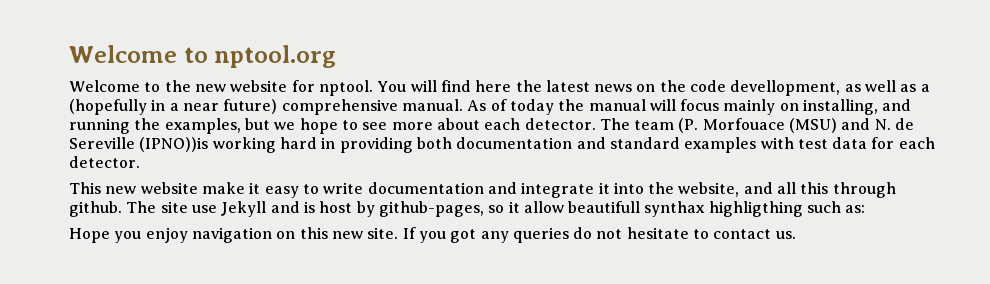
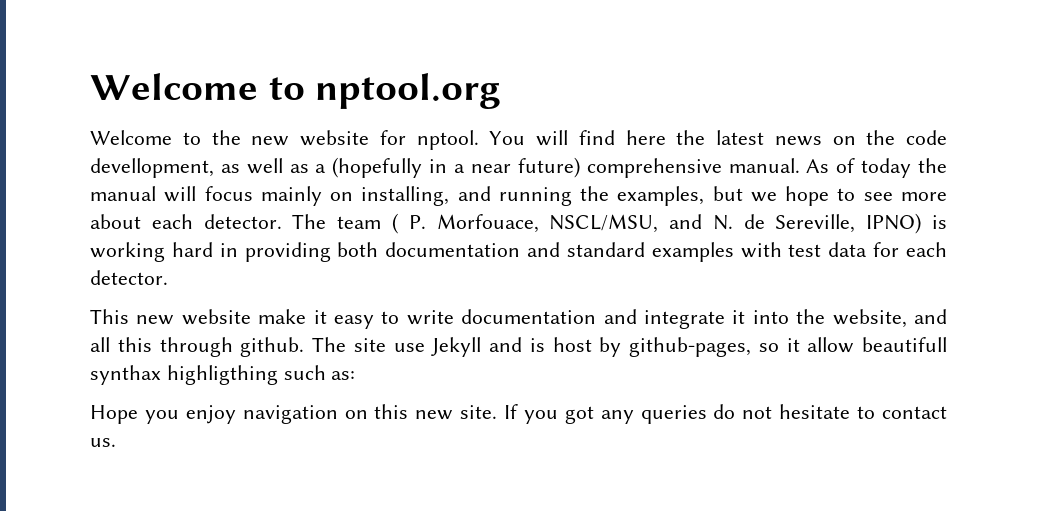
[678,118,915,133] [69,137,209,152] (P. Morfouace (MSU) and N. de Sereville (IPNO))is -> [391,213,948,234] ( P. Morfouace, NSCL/MSU, and N. de Sereville, IPNO) is

